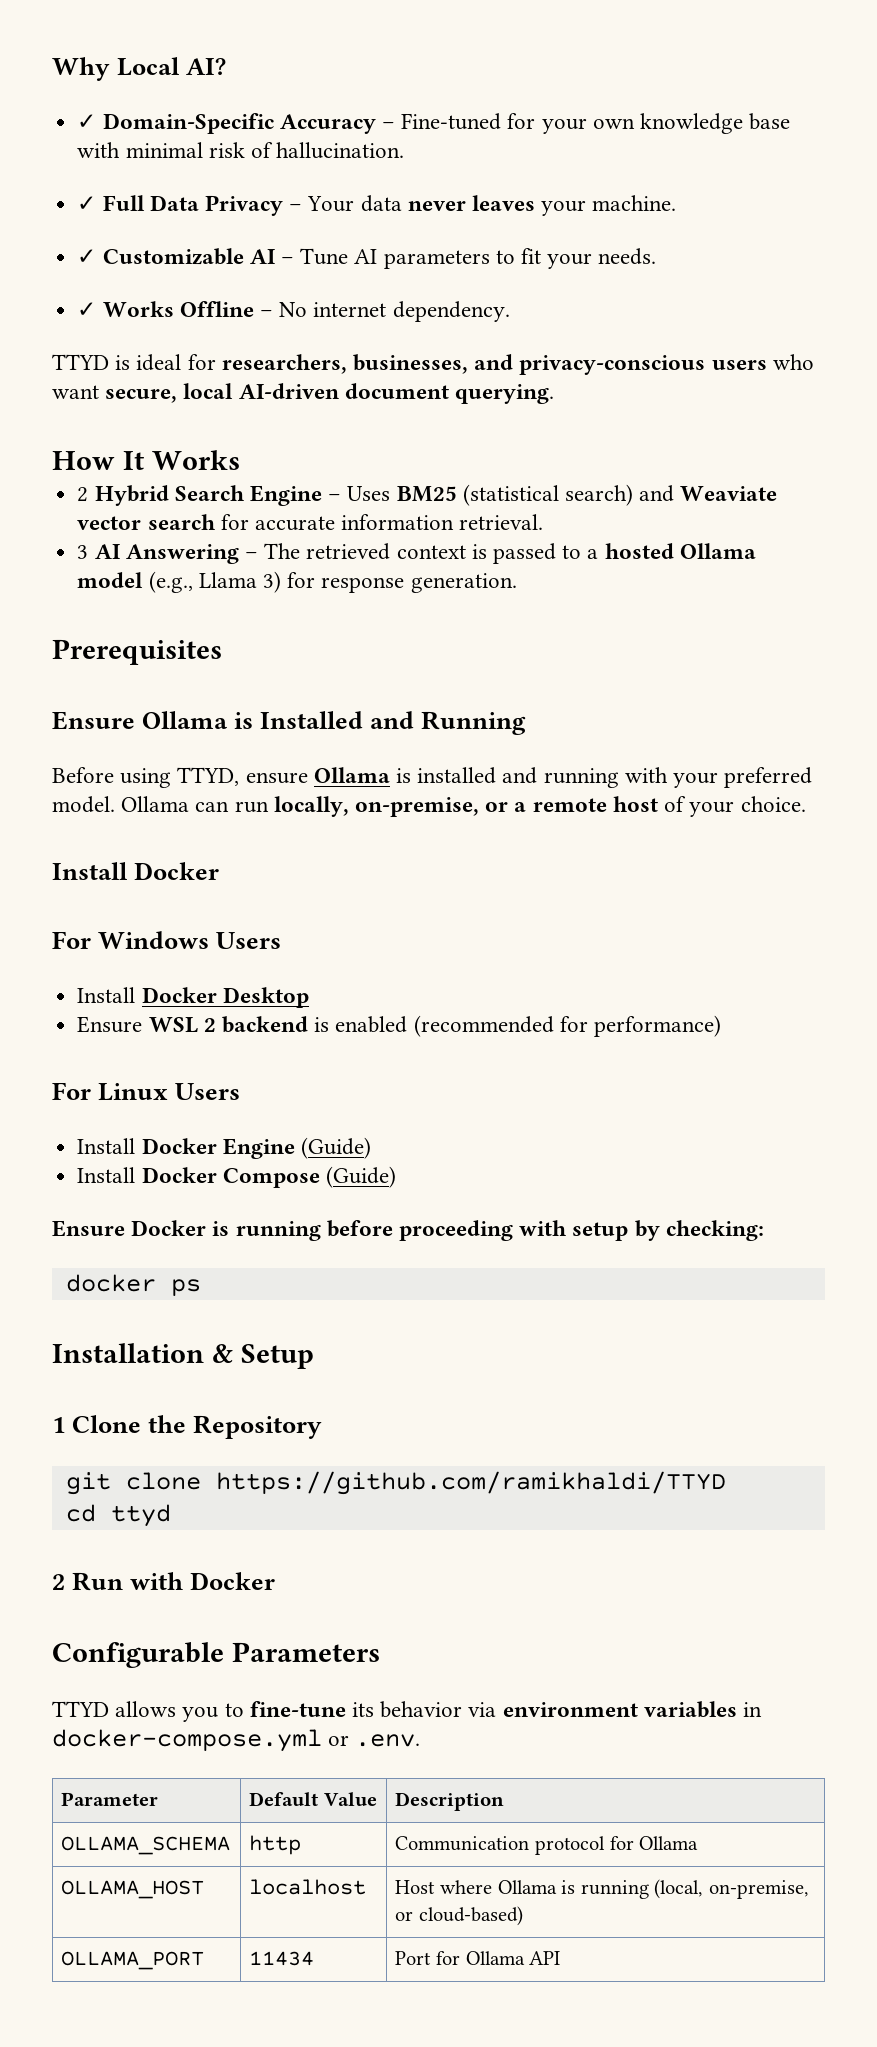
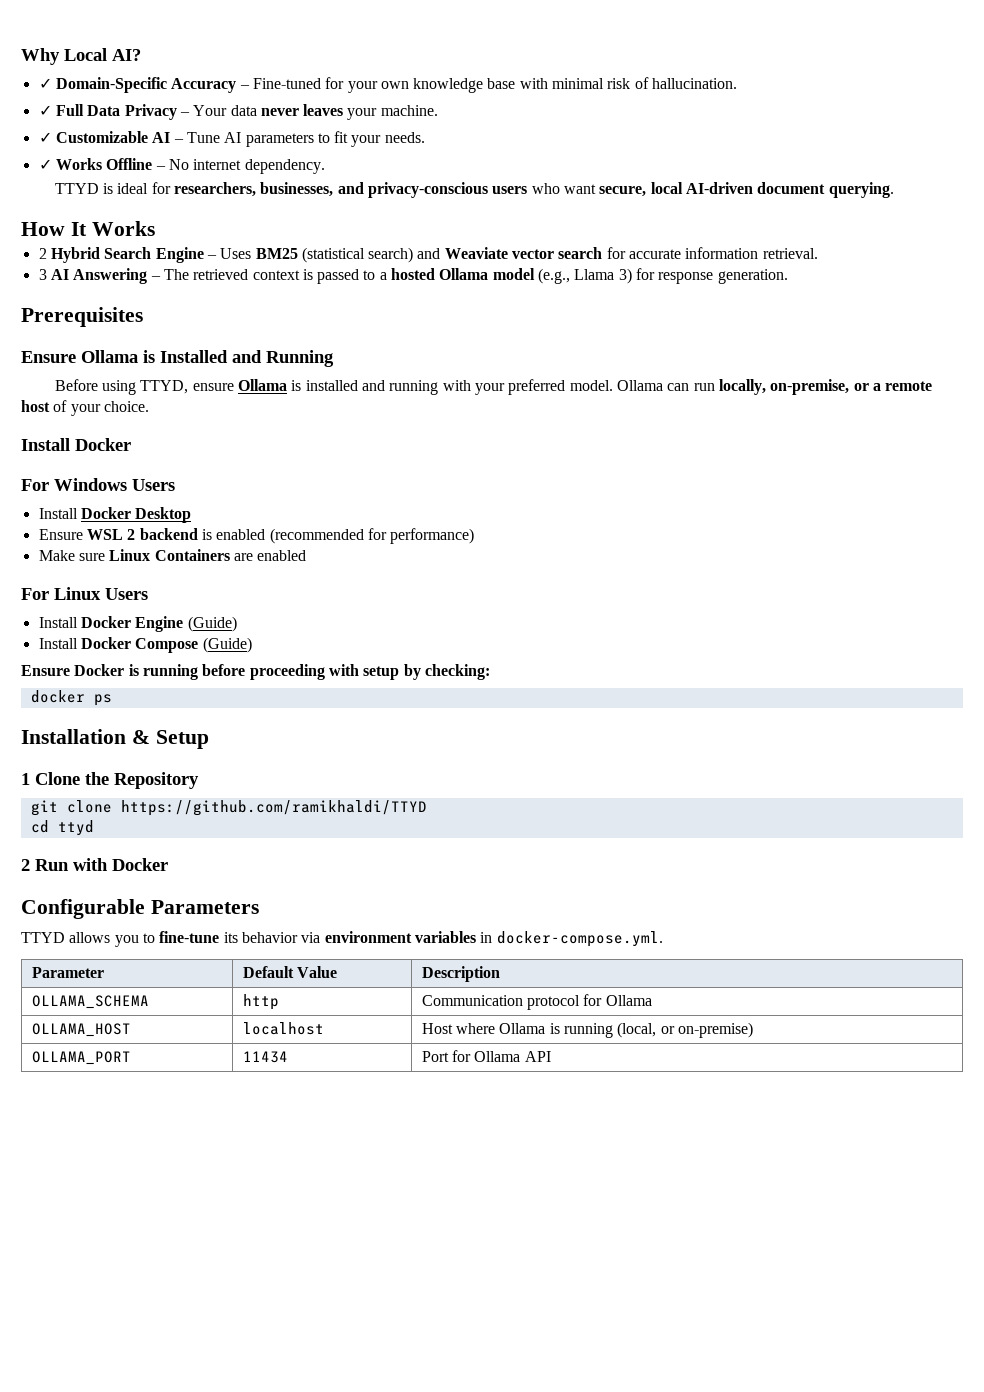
(721, 1026) none -> [38,549,307,561] // Make sure Linux Containers are enabled
[52,1729,421,1752] docker-compose.yml or .env. -> [496,931,663,947] docker-compose.yml.
[708,1880,809,1899] [395,1906,524,1926] on-premise, or cloud-based) -> [660,1022,753,1038] or on-premise)

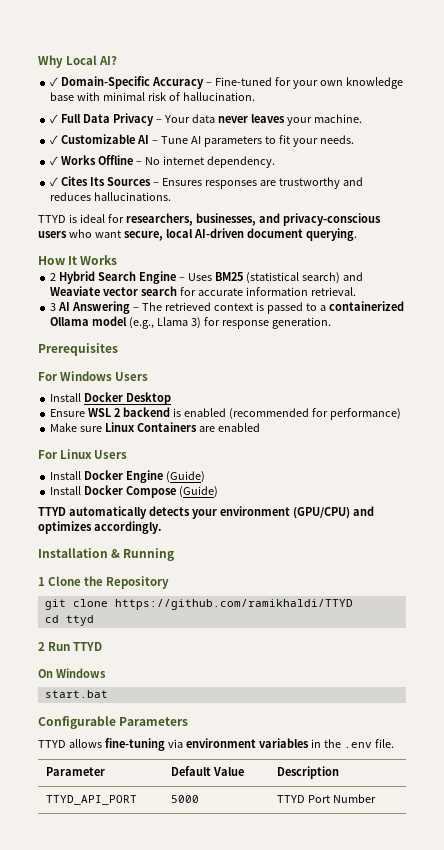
(325, 166) none -> [50,176,363,189] [50,192,172,201] // ✓ Cites Its Sources – Ensures responses are trustworthy and reduces hallucinations.
[391,268,436,280] hosted -> [328,301,404,311] containerized
[21,350,334,367] [54,379,933,395] [21,400,149,416] [21,438,131,451] // Ensure Ollama is Installed and Running // Before using TTYD, ensure Ollama is installed and running with your preferred model. Ollama can run locally, on-premise, or a remote host of your choice. // Install Docker -> (118, 349) none
[21,664,490,680] [30,690,112,706] Ensure Docker is running before proceeding with setup by checking: // docker ps -> [38,506,374,519] [38,521,162,534] TTYD automatically detects your environment (GPU/CPU) and optimizes accordingly.
[155,730,209,749] Setup -> [123,548,175,561] Running
[73,858,168,871] with Docker -> [73,642,103,651] [38,668,106,678] [44,690,108,698] TTYD // On Windows // start.bat
[114,931,298,947] you to fine-tune its behavior -> [104,738,165,751] fine-tuning
[496,931,663,947] docker-compose.yml. -> [323,739,394,748] the .env file.
[31,995,149,1009] [242,994,279,1010] [421,994,652,1010] [31,1023,131,1037] [242,1022,324,1035] [421,1022,753,1038] [31,1051,131,1065] [242,1051,288,1063] [421,1050,551,1062] OLLAMA_SCHEMA | http | Communication protocol for Ollama // OLLAMA_HOST | localhost | Host where Ollama is running (local, or on-premise) // OLLAMA_PORT | 11434 | Port for Ollama API -> [45,795,137,805] [170,795,199,803] [276,794,376,803] TTYD_API_PORT | 5000 | TTYD Port Number

